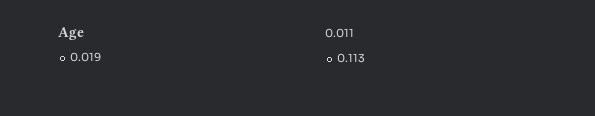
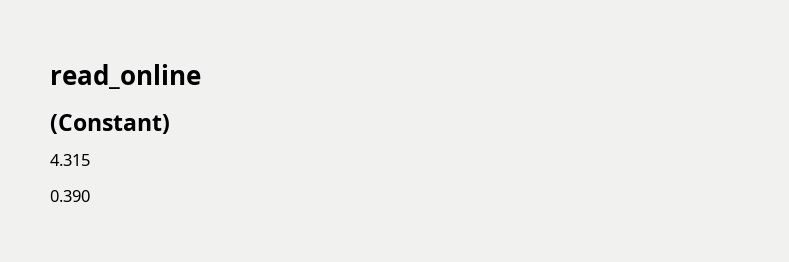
[58,27,84,40] [70,52,102,62] [325,28,354,38] [337,53,366,63] Age // 0.019 // 0.011 // 0.113 -> [50,64,201,89] [50,114,170,134] [50,154,90,166] [50,190,90,202] read_online // (Constant) // 4.315 // 0.390

